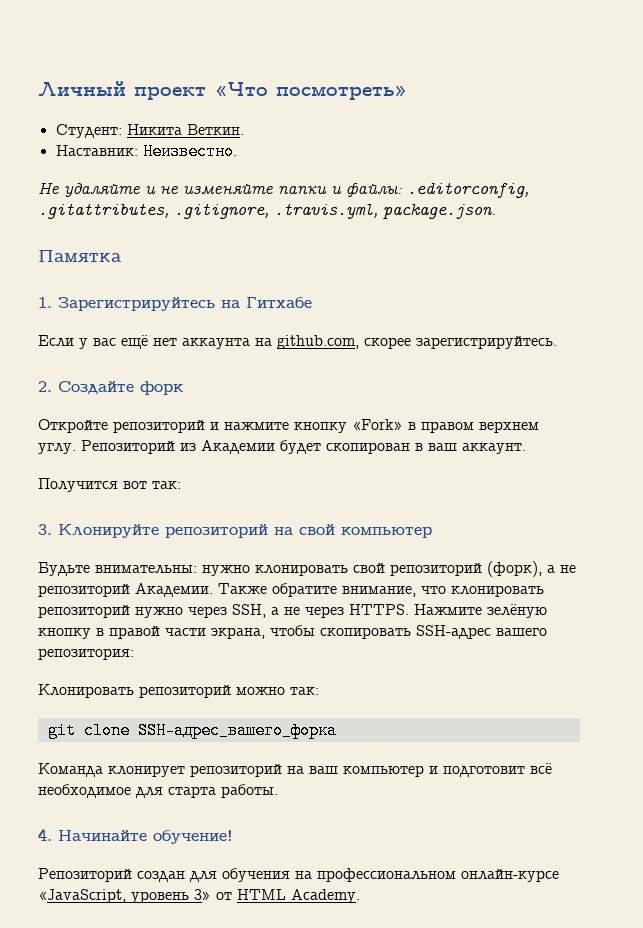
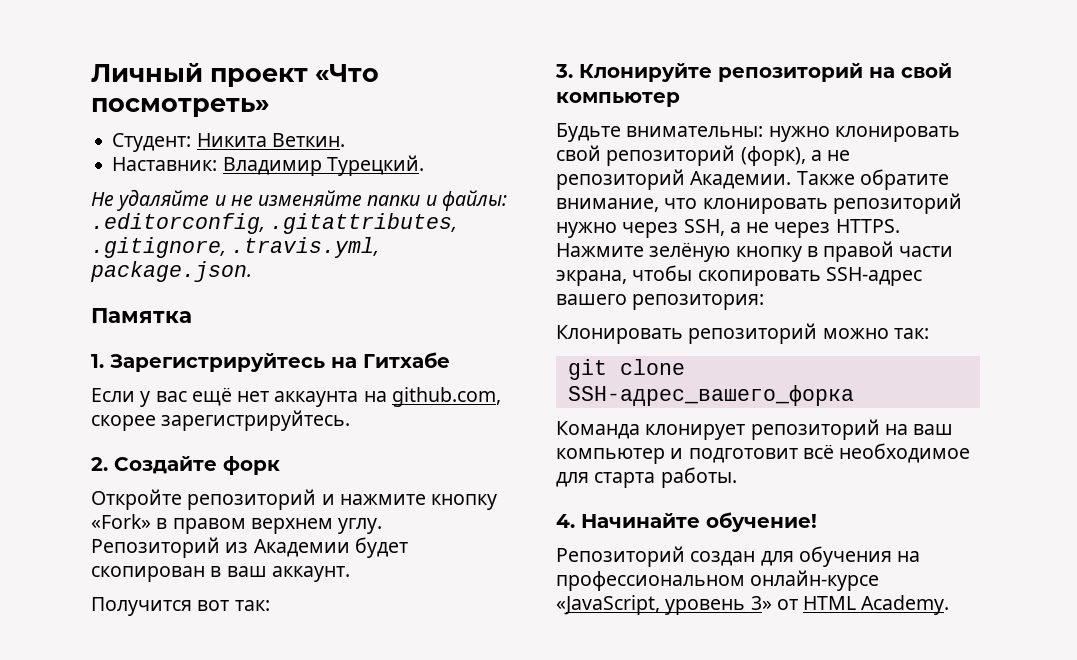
[142,144,237,160] Неизвестно. -> [222,155,424,176] Владимир Турецкий.

